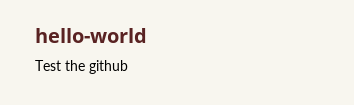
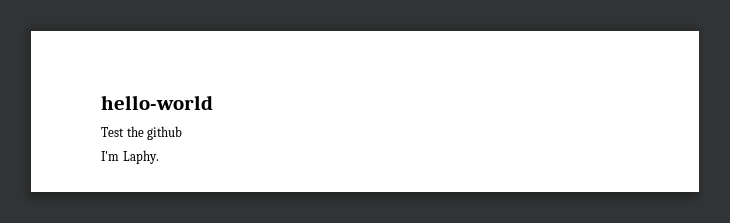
(128, 67) none -> [101,150,159,164] // I'm Laphy.

